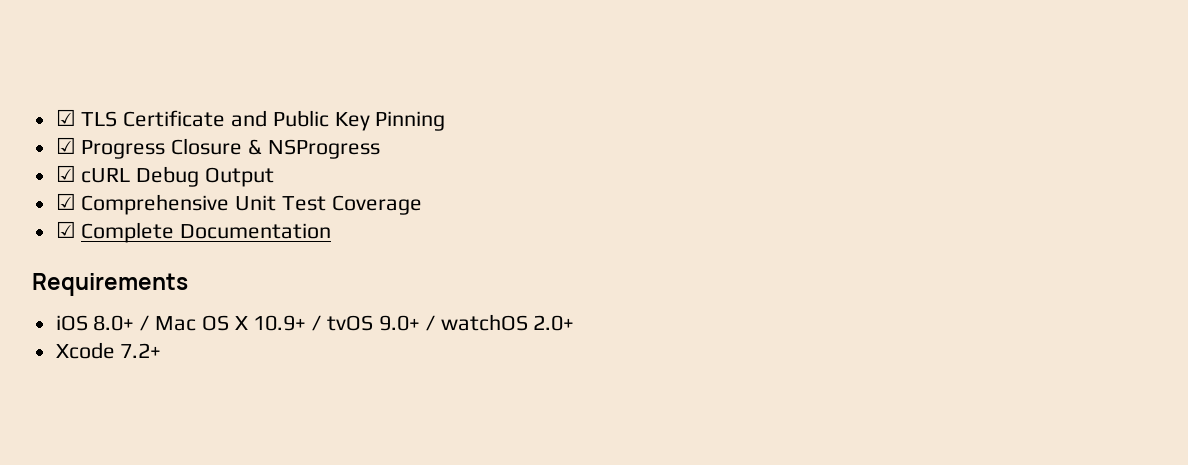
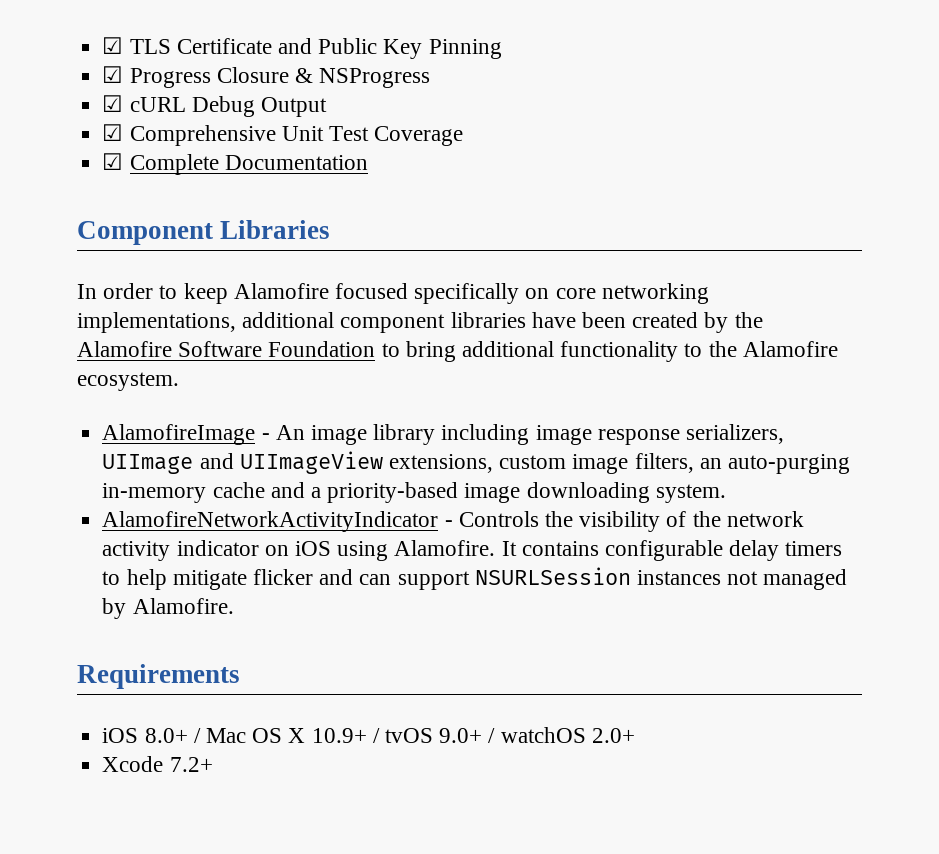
(332, 231) none -> [77,220,331,245] [77,283,709,304] [77,312,763,333] [77,341,838,362] [77,372,179,391] [102,424,784,445] [102,451,850,474] [102,482,726,503] [102,511,804,532] [102,540,843,561] [102,567,848,590] [102,598,234,619] // Component Libraries // In order to keep Alamofire focused specifically on core networking implementations, additional component libraries have been created by the Alamofire Software Foundation to bring additional functionality to the Alamofire ecosystem. // AlamofireImage - An image library including image response serializers, UIImage and UIImageView extensions, custom image filters, an auto-purging in-memory cache and a priority-based image downloading system. // AlamofireNetworkActivityIndicator - Controls the visibility of the network activity indicator on iOS using Alamofire. It contains configurable delay timers to help mitigate flicker and can support NSURLSession instances not managed by Alamofire.

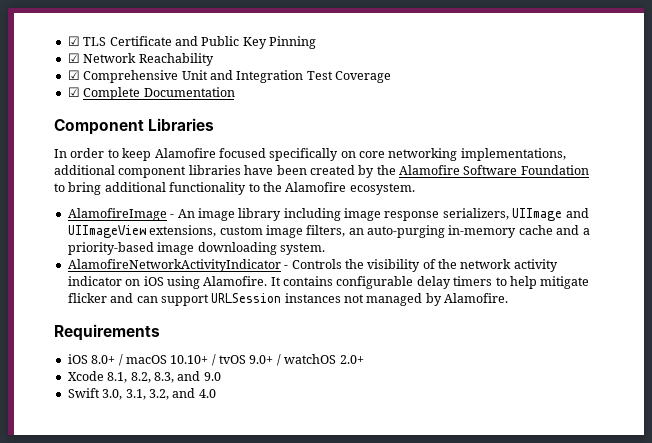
[129,67,431,88] [102,95,327,117] Progress Closure & NSProgress // ☑ cURL Debug Output -> [83,53,214,66] Network Reachability
(324, 133) none -> [209,70,304,83] and Integration
[474,567,631,585] NSURLSession -> [211,293,282,303] URLSession
[205,728,367,743] Mac OS X 10.9+ -> [125,355,209,364] macOS 10.10+
[169,757,213,772] 7.2+ -> [107,371,221,383] [67,388,216,400] 8.1, 8.2, 8.3, and 9.0 // Swift 3.0, 3.1, 3.2, and 4.0

